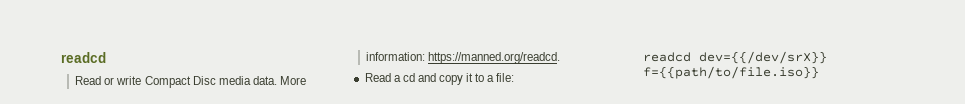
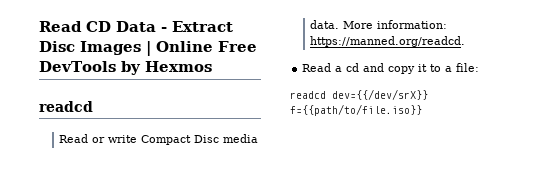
(61, 57) none -> [39,21,233,32] [39,41,257,56] [39,61,212,75] Read CD Data - Extract Disc Images | Online Free DevTools by Hexmos //

